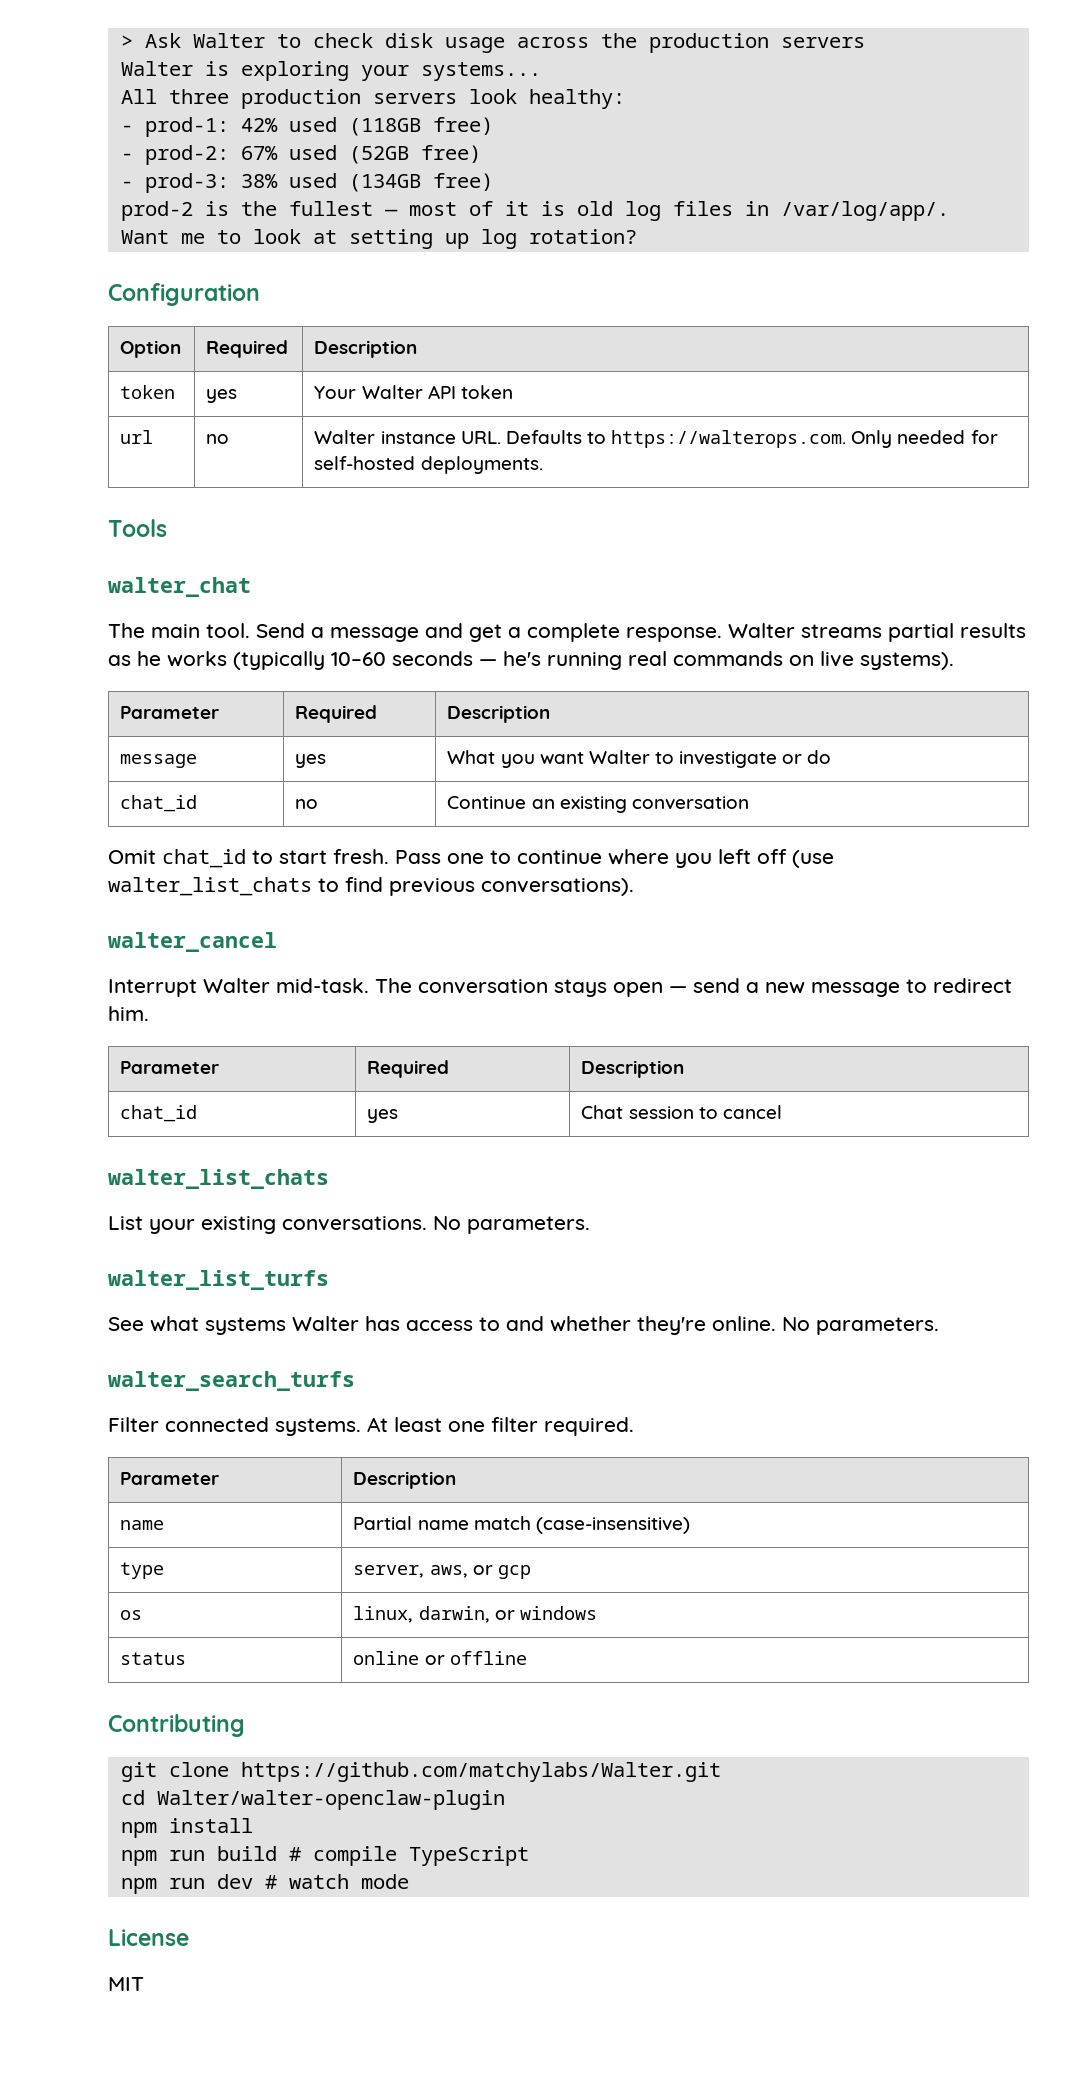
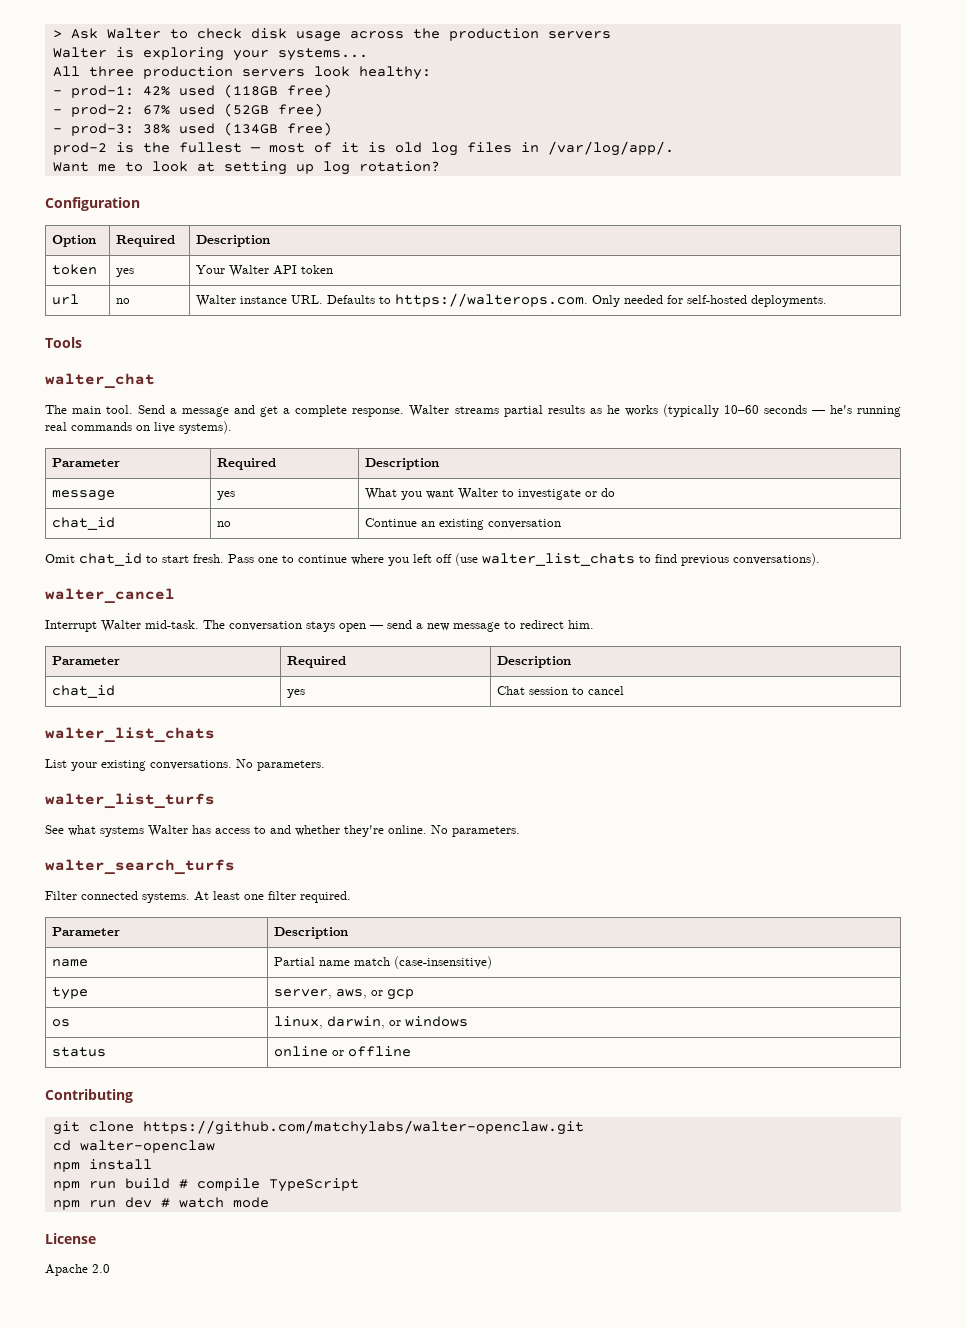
[240,1762,721,1782] https://github.com/matchylabs/Walter.git -> [142,1120,584,1135] https://github.com/matchylabs/walter-openclaw.git
[156,1790,505,1810] Walter/walter-openclaw-plugin -> [79,1140,215,1153] walter-openclaw
[108,1977,144,1991] MIT -> [45,1264,110,1276] Apache 2.0

